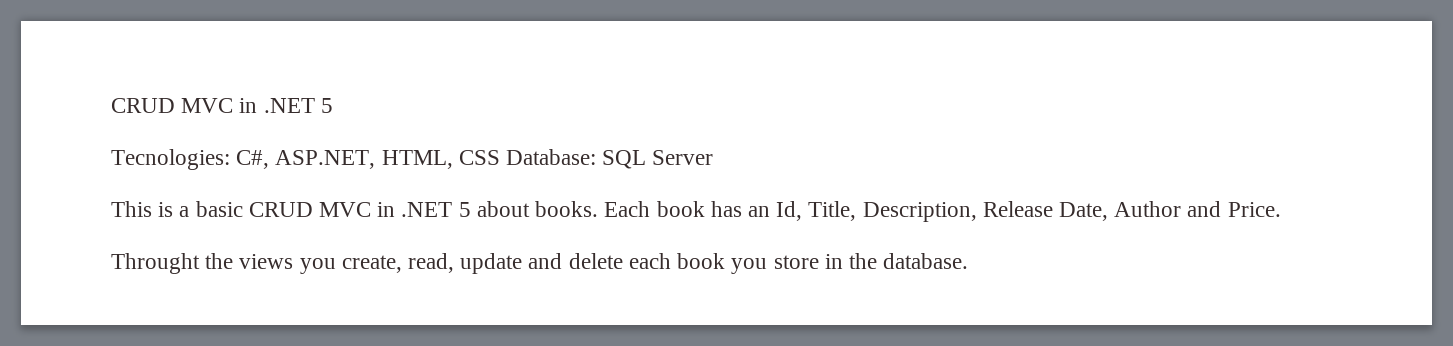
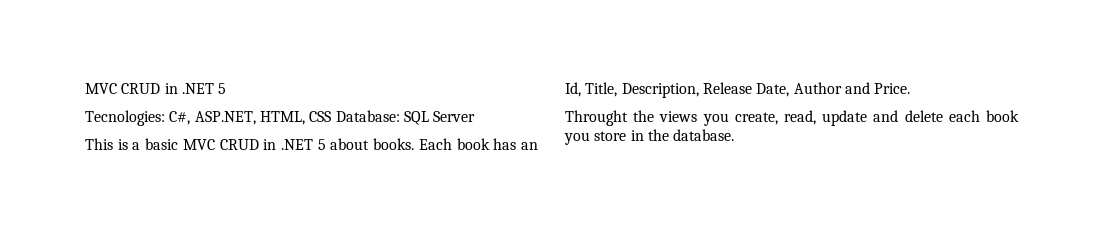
[111,98,234,113] CRUD MVC -> [85,83,161,94] MVC CRUD
[248,202,372,217] CRUD MVC -> [182,139,259,150] MVC CRUD

